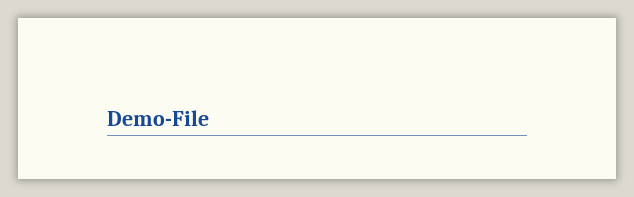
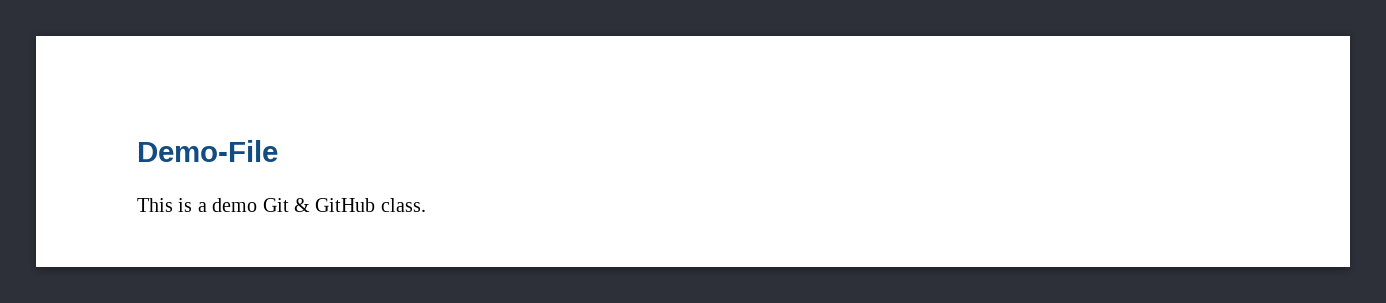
(209, 118) none -> [137,198,426,212] // This is a demo Git & GitHub class.

